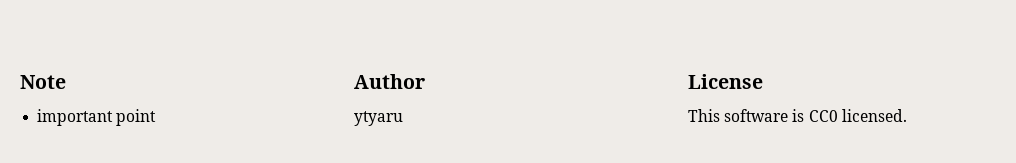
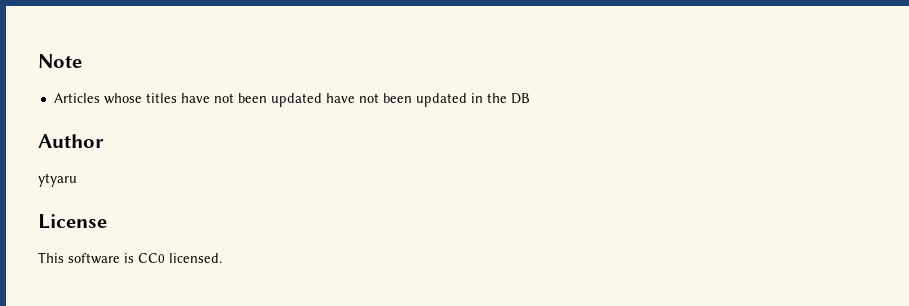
[37,109,157,126] important point -> [53,93,530,107] Articles whose titles have not been updated have not been updated in the DB

